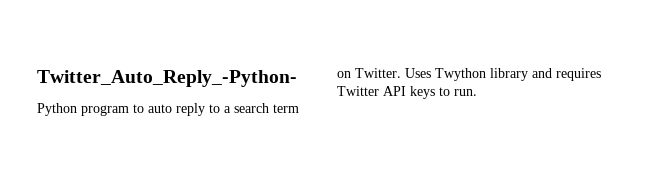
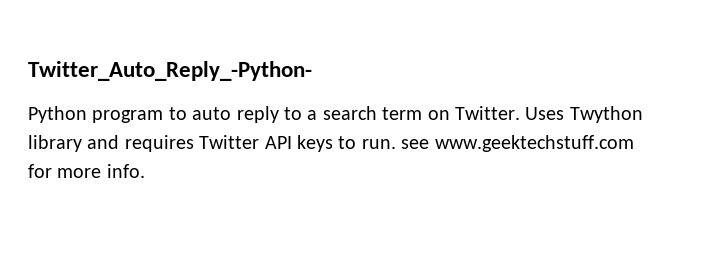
(477, 92) none -> [401,135,634,152] [28,164,145,178] see www.geektechstuff.com for more info.

